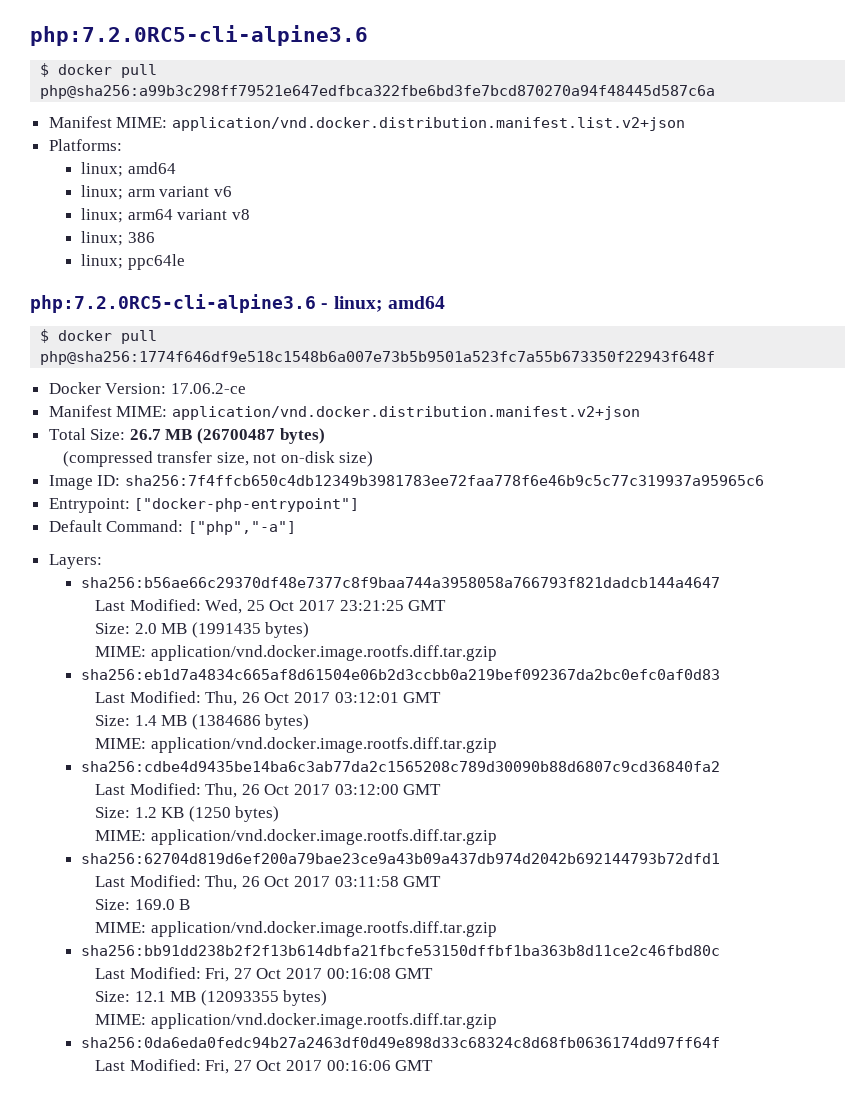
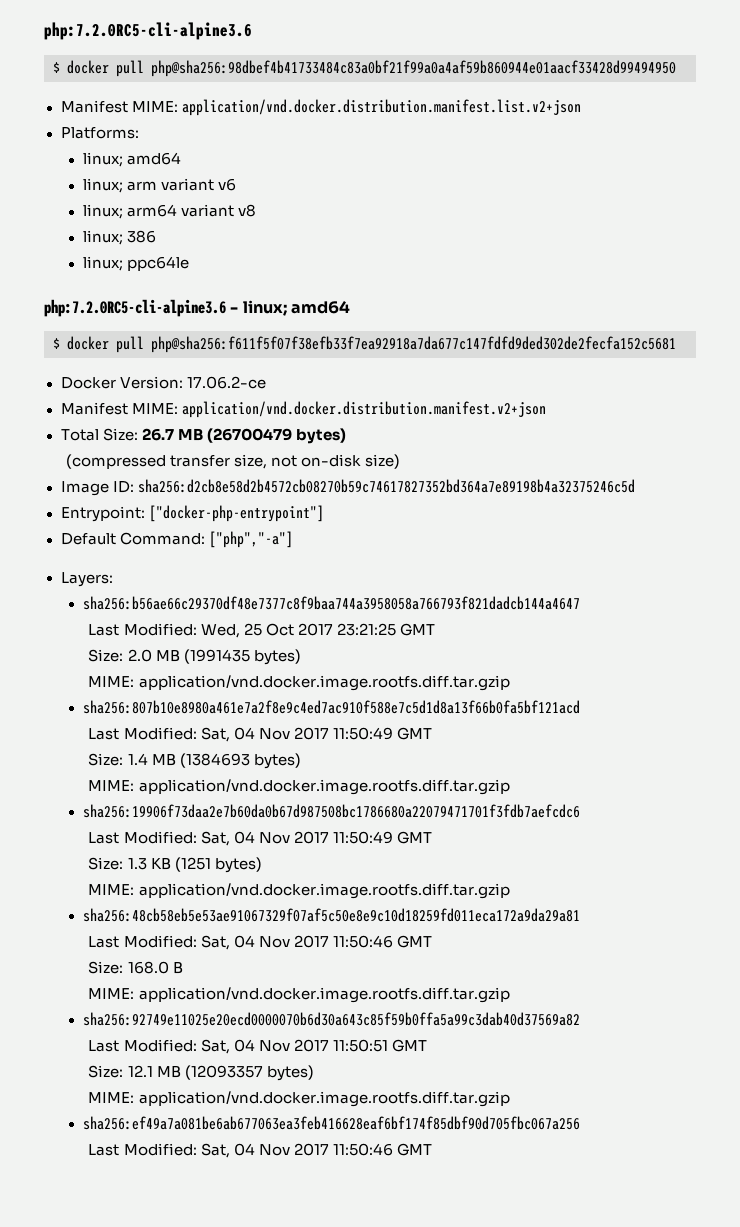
[40,85,716,99] php@sha256:a99b3c298ff79521e647edfbca322fbe6bd3fe7bcd870270a94f48445d587c6a -> [151,60,676,77] php@sha256:98dbef4b41733484c83a0bf21f99a0a4af59b860944e01aacf33428d99494950
[40,351,716,365] php@sha256:1774f646df9e518c1548b6a007e73b5b9501a523fc7a55b673350f22943f648f -> [151,336,676,353] php@sha256:f611f5f07f38efb33f7ea92918a7da677c147fdfd9ded302de2fecfa152c5681
[197,428,276,444] (26700487 -> [206,428,292,443] (26700479
[124,475,764,486] sha256:7f4ffcb650c4db12349b3981783ee72faa778f6e46b9c5c77c319937a95965c6 -> [137,479,635,493] sha256:d2cb8e58d2b4572cb08270b59c74617827352bd364a7e89198b4a32375246c5d
[81,669,721,680] [95,691,399,706] sha256:eb1d7a4834c665af8d61504e06b2d3ccbb0a219bef092367da2bc0efc0af0d83 // Last Modified: Thu, 26 Oct 2017 03:12:01 -> [82,700,580,714] [88,727,393,742] sha256:807b10e8980a461e7a2f8e9c4ed7ac910f588e7c5d1d8a13f66b0fa5bf121acd // Last Modified: Sat, 04 Nov 2017 11:50:49
[191,714,310,730] [95,737,497,753] [81,761,721,772] [95,783,442,798] [95,806,280,822] [95,829,497,845] [81,853,721,864] [95,875,442,890] [95,899,175,910] (1384686 bytes) // MIME: application/vnd.docker.image.rootfs.diff.tar.gzip // sha256:cdbe4d9435be14ba6c3ab77da2c1565208c789d30090b88d6807c9cd36840fa2 // Last Modified: Thu, 26 Oct 2017 03:12:00 GMT // Size: 1.2 KB (1250 bytes) // MIME: application/vnd.docker.image.rootfs.diff.tar.gzip // sha256:62704d819d6ef200a79bae23ce9a43b09a437db974d2042b692144793b72dfd1 // Last Modified: Thu, 26 Oct 2017 03:11:58 GMT // Size: 169.0 -> [179,753,301,769] [88,779,510,795] [82,804,580,818] [88,831,432,846] [88,857,262,873] [88,883,510,899] [82,908,580,922] [88,935,432,950] [88,961,169,974] (1384693 bytes) // MIME: application/vnd.docker.image.rootfs.diff.tar.gzip // sha256:19906f73daa2e7b60da0b67d987508bc1786680a22079471701f3fdb7aefcdc6 // Last Modified: Sat, 04 Nov 2017 11:50:49 GMT // Size: 1.3 KB (1251 bytes) // MIME: application/vnd.docker.image.rootfs.diff.tar.gzip // sha256:48cb58eb5e53ae91067329f07af5c50e8e9c10d18259fd011eca172a9da29a81 // Last Modified: Sat, 04 Nov 2017 11:50:46 GMT // Size: 168.0
[81,945,721,956] [95,967,391,982] sha256:bb91dd238b2f2f13b614dbfa21fbcfe53150dffbf1ba363b8d11ce2c46fbd80c // Last Modified: Fri, 27 Oct 2017 00:16:08 -> [82,1012,580,1026] [88,1039,388,1054] sha256:92749e11025e20ecd0000070b6d30a643c85f59b0ffa5a99c3dab40d37569a82 // Last Modified: Sat, 04 Nov 2017 11:50:51
[200,990,328,1006] [95,1013,497,1029] [81,1037,721,1048] [95,1059,391,1074] (12093355 bytes) // MIME: application/vnd.docker.image.rootfs.diff.tar.gzip // sha256:0da6eda0fedc94b27a2463df0d49e898d33c68324c8d68fb0636174dd97ff64f // Last Modified: Fri, 27 Oct 2017 00:16:06 -> [184,1065,314,1081] [88,1091,510,1107] [82,1116,580,1130] [88,1143,393,1158] (12093357 bytes) // MIME: application/vnd.docker.image.rootfs.diff.tar.gzip // sha256:ef49a7a081be6ab677063ea3feb416628eaf6bf174f85dbf90d705fbc067a256 // Last Modified: Sat, 04 Nov 2017 11:50:46

